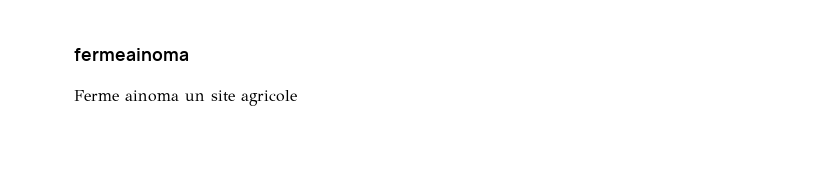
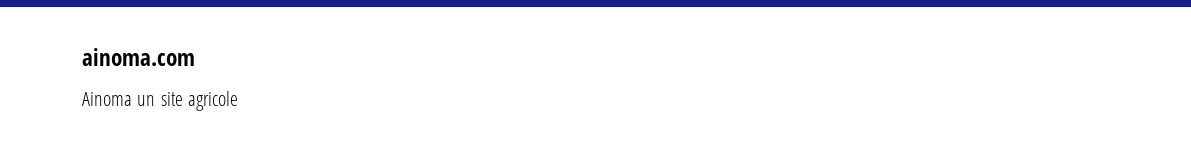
[74,48,189,61] [74,90,179,102] fermeainoma // Ferme ainoma -> [82,48,195,66] [82,92,132,106] ainoma.com // Ainoma

